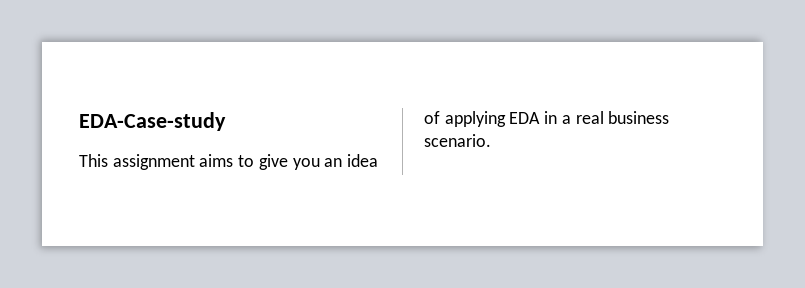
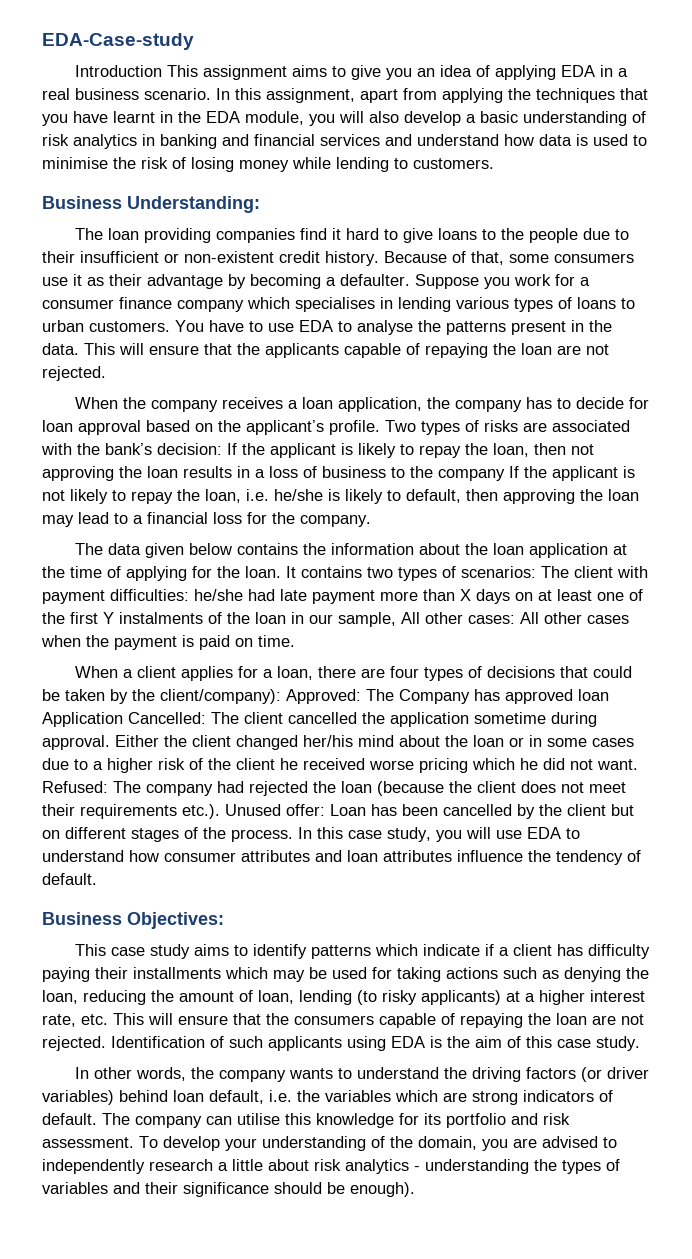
(226, 121) none -> [75,65,163,77] Introduction
(491, 140) none -> [216,88,648,103] [42,111,646,126] [42,134,647,149] [42,157,494,172] [42,196,260,213] [75,228,630,243] [42,251,634,266] [42,274,590,289] [42,297,635,312] [42,320,612,335] [42,343,609,358] [42,366,106,381] [75,397,650,412] [42,420,630,435] [41,443,594,458] [42,466,635,481] [42,489,639,504] [42,512,371,527] [75,543,628,558] [42,566,648,581] [42,589,643,604] [42,612,629,627] [41,635,295,650] [75,666,633,681] [42,689,609,704] [42,712,597,727] [42,735,634,750] [42,758,638,773] [42,781,626,796] [42,804,634,819] [42,827,580,842] [42,850,641,865] [42,873,97,885] [42,912,224,929] [75,944,651,959] [42,967,649,982] [42,990,645,1005] [42,1013,644,1028] [42,1036,640,1051] [75,1067,650,1082] [42,1090,613,1105] [42,1113,570,1128] [42,1136,617,1151] [42,1159,620,1174] [42,1182,415,1197] In this assignment, apart from applying the techniques that you have learnt in the EDA module, you will also develop a basic understanding of risk analytics in banking and financial services and understand how data is used to minimise the risk of losing money while lending to customers. // Business Understanding: // The loan providing companies find it hard to give loans to the people due to their insufficient or non-existent credit history. Because of that, some consumers use it as their advantage by becoming a defaulter. Suppose you work for a consumer finance company which specialises in lending various types of loans to urban customers. You have to use EDA to analyse the patterns present in the data. This will ensure that the applicants capable of repaying the loan are not rejected. // When the company receives a loan application, the company has to decide for loan approval based on the applicant’s profile. Two types of risks are associated with the bank’s decision: If the applicant is likely to repay the loan, then not approving the loan results in a loss of business to the company If the applicant is not likely to repay the loan, i.e. he/she is likely to default, then approving the loan may lead to a financial loss for the company. // The data given below contains the information about the loan application at the time of applying for the loan. It contains two types of scenarios: The client with payment difficulties: he/she had late payment more than X days on at least one of the first Y instalments of the loan in our sample, All other cases: All other cases when the payment is paid on time. // When a client applies for a loan, there are four types of decisions that could be taken by the client/company): Approved: The Company has approved loan Application Cancelled: The client cancelled the application sometime during approval. Either the client changed her/his mind about the loan or in some cases due to a higher risk of the client he received worse pricing which he did not want. Refused: The company had rejected the loan (because the client does not meet their requirements etc.). Unused offer: Loan has been cancelled by the client but on different stages of the process. In this case study, you will use EDA to understand how consumer attributes and loan attributes influence the tendency of default. // Business Objectives: // This case study aims to identify patterns which indicate if a client has difficulty paying their installments which may be used for taking actions such as denying the loan, reducing the amount of loan, lending (to risky applicants) at a higher interest rate, etc. This will ensure that the consumers capable of repaying the loan are not rejected. Identification of such applicants using EDA is the aim of this case study. // In other words, the company wants to understand the driving factors (or driver variables) behind loan default, i.e. the variables which are strong indicators of default. The company can utilise this knowledge for its portfolio and risk assessment. To develop your understanding of the domain, you are advised to independently research a little about risk analytics - understanding the types of variables and their significance should be enough).

